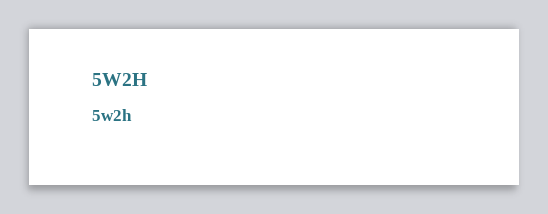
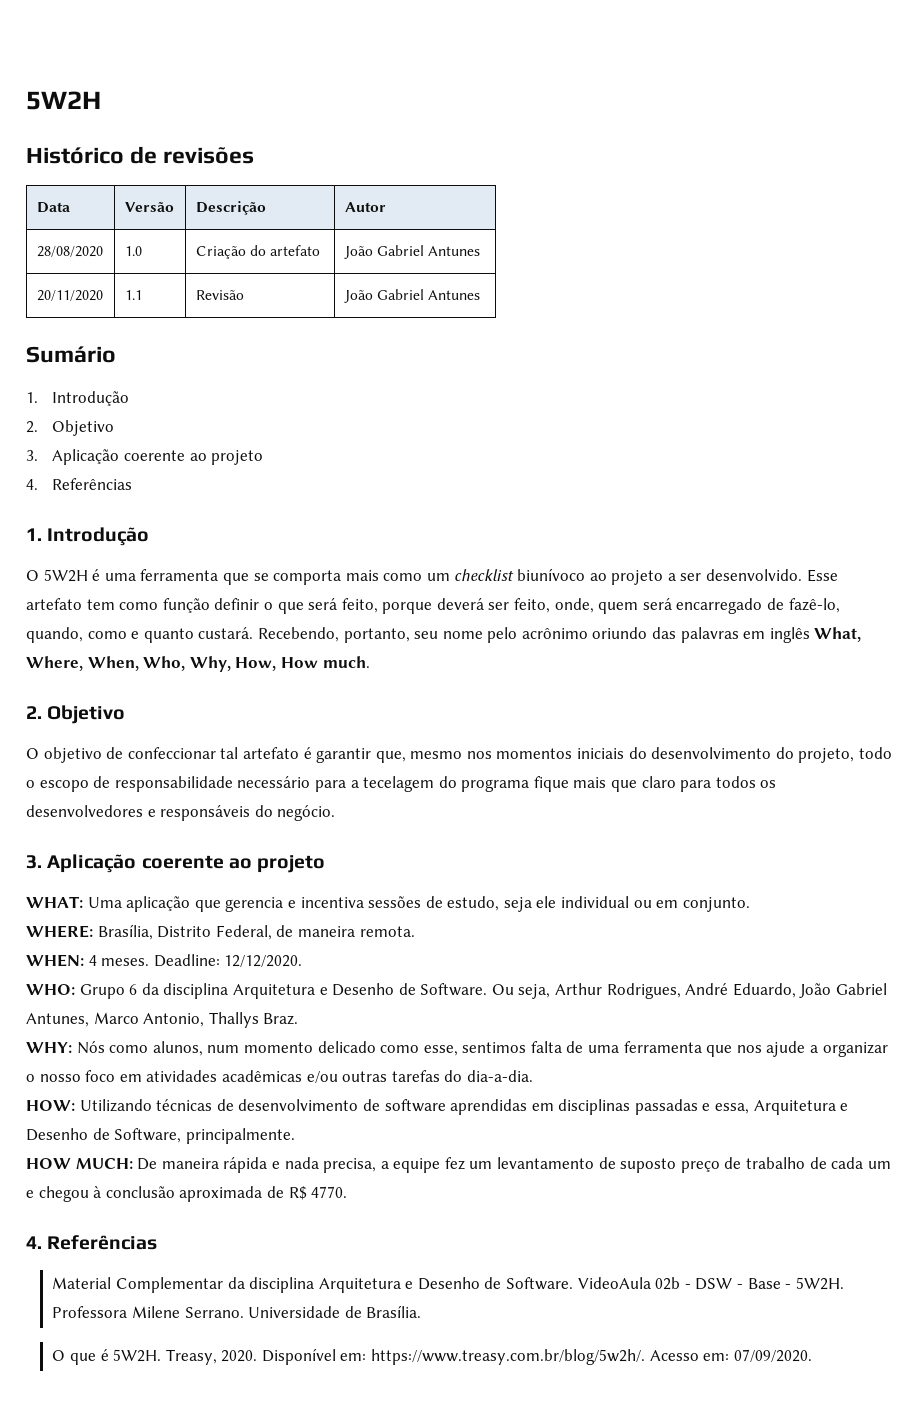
[92,109,132,121] 5w2h -> [26,146,255,164] [36,202,70,213] [124,202,174,212] [195,201,266,215] [344,202,386,212] [36,246,103,257] [124,246,142,256] [195,245,321,259] [343,245,481,259] [36,290,103,301] [124,290,142,300] [195,289,244,300] [343,289,481,303] [26,346,116,363] [26,391,130,406] [26,420,115,436] [26,449,264,465] [26,478,133,490] [26,527,150,546] [26,568,838,585] [26,598,840,614] [26,627,862,643] [26,656,370,672] [26,705,126,724] [26,747,893,763] [26,776,777,792] [26,805,336,821] [26,854,326,873] [26,896,750,912] [26,924,415,940] [26,954,303,967] [26,983,888,999] [26,1012,299,1028] [26,1041,888,1057] [26,1070,533,1083] [26,1099,849,1115] [26,1128,295,1144] [26,1157,891,1173] [26,1186,348,1202] [26,1235,158,1250] [52,1277,844,1293] [52,1305,422,1318] [52,1348,812,1365] Histórico de revisões // Data | Versão | Descrição | Autor // 28/08/2020 | 1.0 | Criação do artefato | João Gabriel Antunes // 20/11/2020 | 1.1 | Revisão | João Gabriel Antunes // Sumário // 1. Introdução // 2. Objetivo // 3. Aplicação coerente ao projeto // 4. Referências // 1. Introdução // O 5W2H é uma ferramenta que se comporta mais como um checklist biunívoco ao projeto a ser desenvolvido. Esse artefato tem como função definir o que será feito, porque deverá ser feito, onde, quem será encarregado de fazê-lo, quando, como e quanto custará. Recebendo, portanto, seu nome pelo acrônimo oriundo das palavras em inglês What, Where, When, Who, Why, How, How much. // 2. Objetivo // O objetivo de confeccionar tal artefato é garantir que, mesmo nos momentos iniciais do desenvolvimento do projeto, todo o escopo de responsabilidade necessário para a tecelagem do programa fique mais que claro para todos os desenvolvedores e responsáveis do negócio. // 3. Aplicação coerente ao projeto // WHAT: Uma aplicação que gerencia e incentiva sessões de estudo, seja ele individual ou em conjunto. // WHERE: Brasília, Distrito Federal, de maneira remota. // WHEN: 4 meses. Deadline: 12/12/2020. // WHO: Grupo 6 da disciplina Arquitetura e Desenho de Software. Ou seja, Arthur Rodrigues, André Eduardo, João Gabriel Antunes, Marco Antonio, Thallys Braz. // WHY: Nós como alunos, num momento delicado como esse, sentimos falta de uma ferramenta que nos ajude a organizar o nosso foco em atividades acadêmicas e/ou outras tarefas do dia-a-dia. // HOW: Utilizando técnicas de desenvolvimento de software aprendidas em disciplinas passadas e essa, Arquitetura e Desenho de Software, principalmente. // HOW MUCH: De maneira rápida e nada precisa, a equipe fez um levantamento de suposto preço de trabalho de cada um e chegou à conclusão aproximada de R$ 4770. // 4. Referências // Material Complementar da disciplina Arquitetura e Desenho de Software. VideoAula 02b - DSW - Base - 5W2H. Professora Milene Serrano. Universidade de Brasília. // O que é 5W2H. Treasy, 2020. Disponível em: https://www.treasy.com.br/blog/5w2h/. Acesso em: 07/09/2020.

